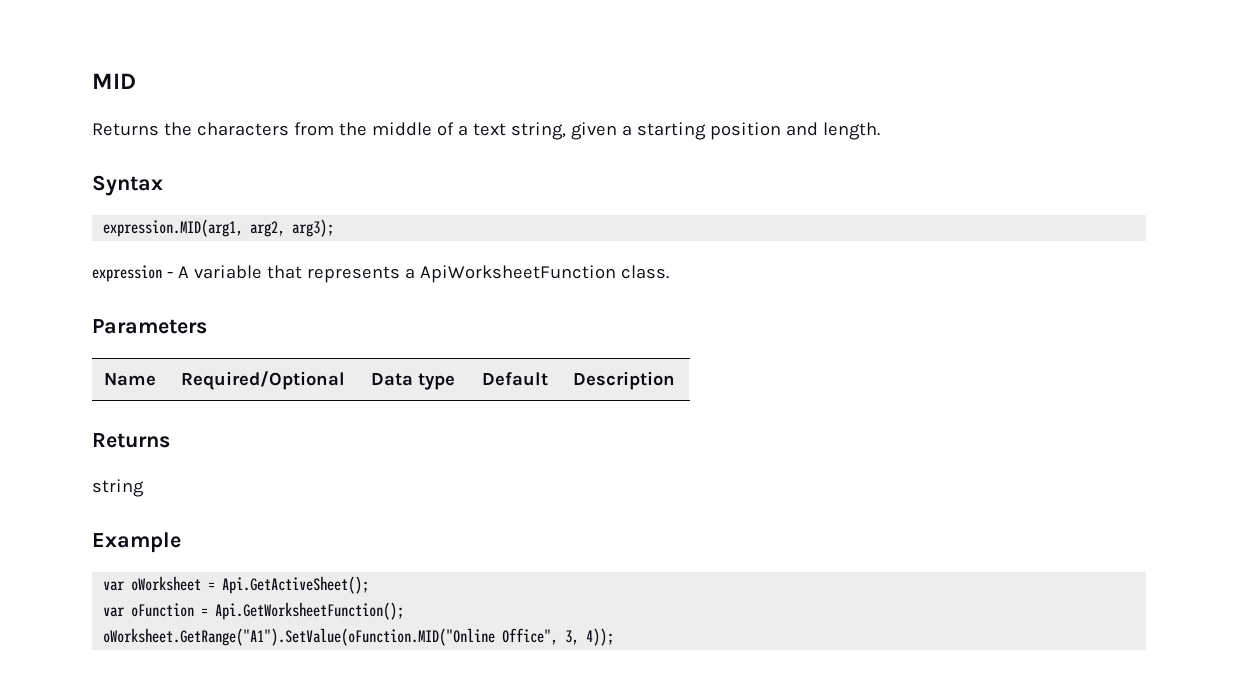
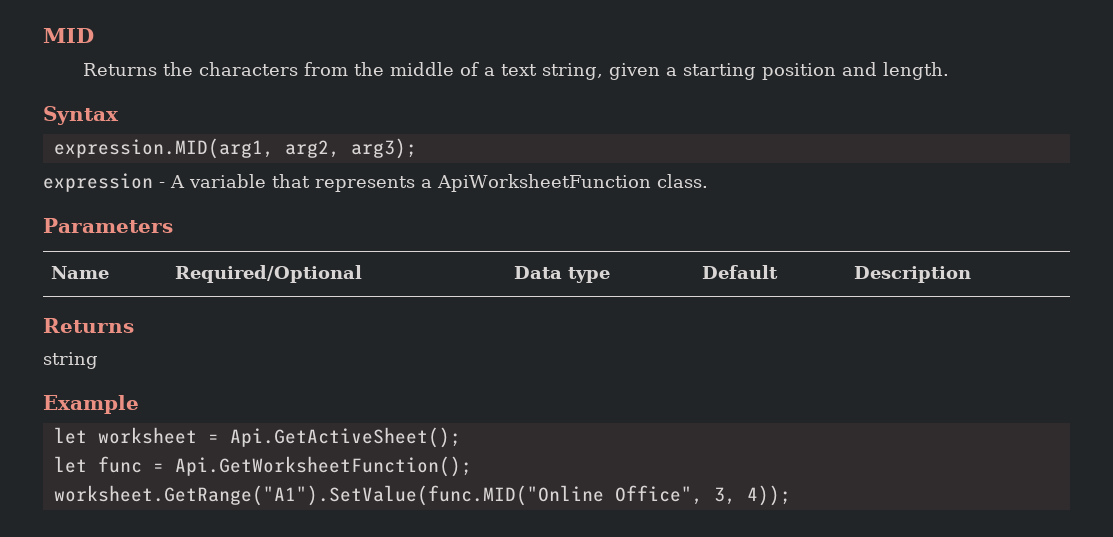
[103,576,202,591] var oWorksheet -> [53,427,197,444] let worksheet
[103,603,195,617] var oFunction -> [53,456,142,473] let func
[103,628,496,646] oWorksheet.GetRange("A1").SetValue(oFunction.MID("Online -> [53,485,604,506] worksheet.GetRange("A1").SetValue(func.MID("Online

